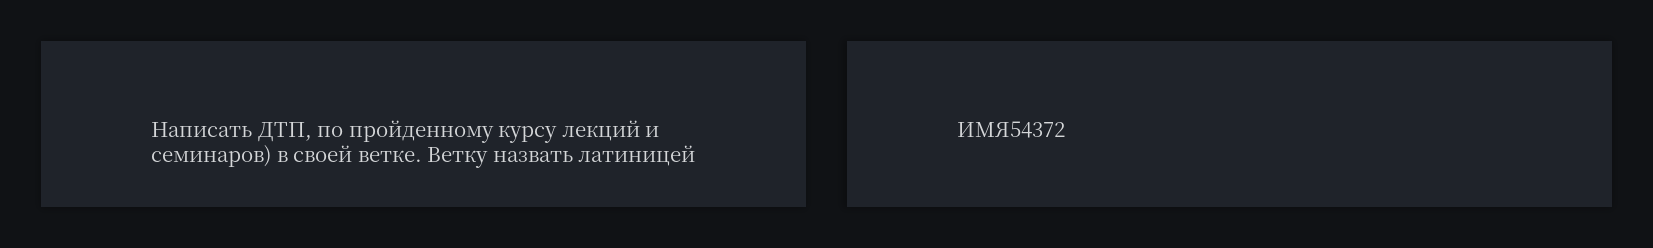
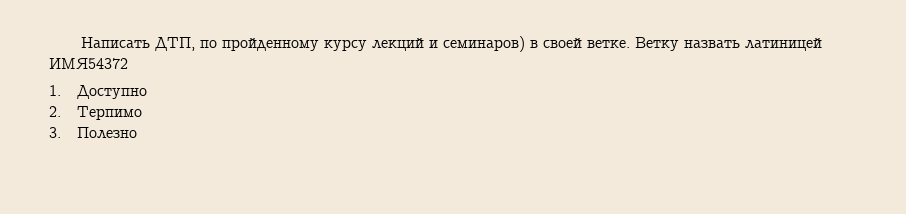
(1065, 129) none -> [49,85,147,99] [49,106,142,120] [49,127,137,139] // 1. Доступно // 2. Терпимо // 3. Полезно

